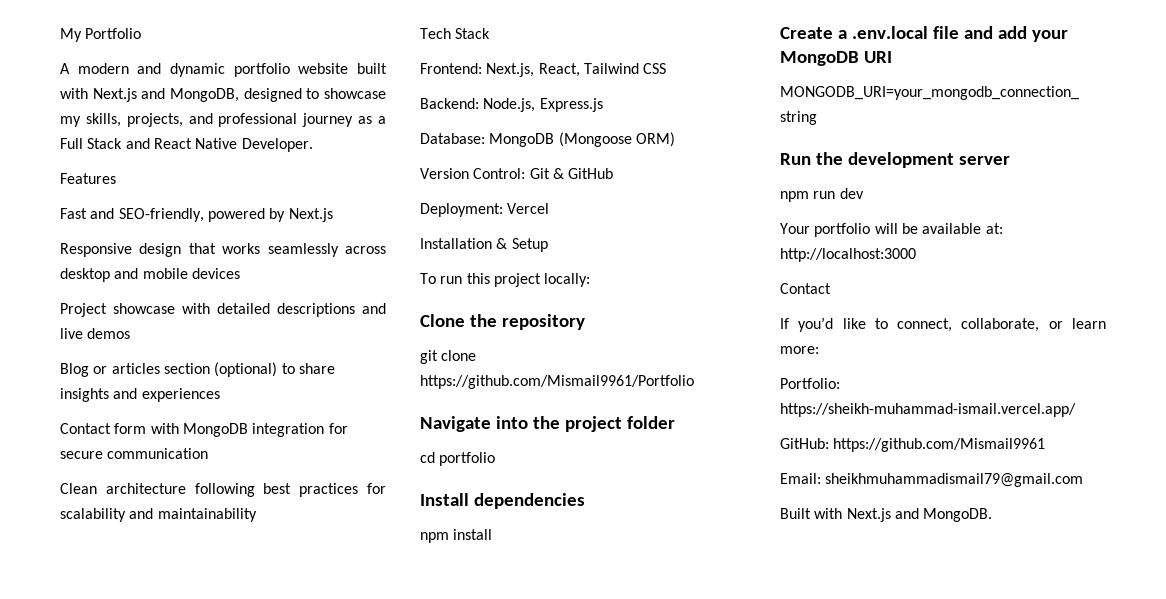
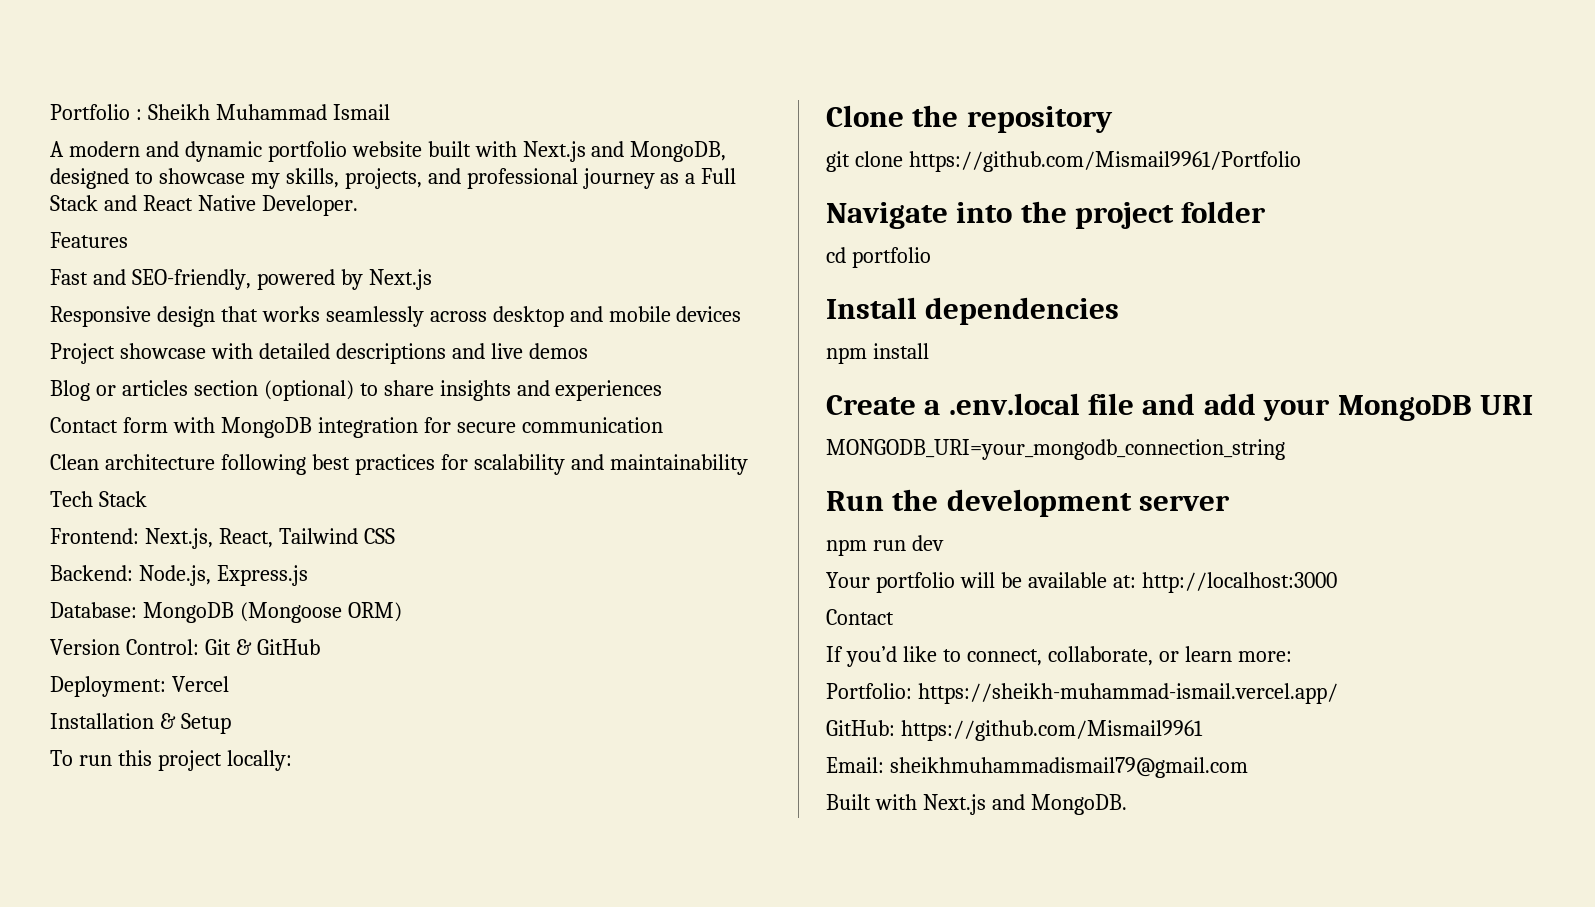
[60,28,82,42] My -> (50, 112) none
(142, 33) none -> [135,104,390,120] : Sheikh Muhammad Ismail

